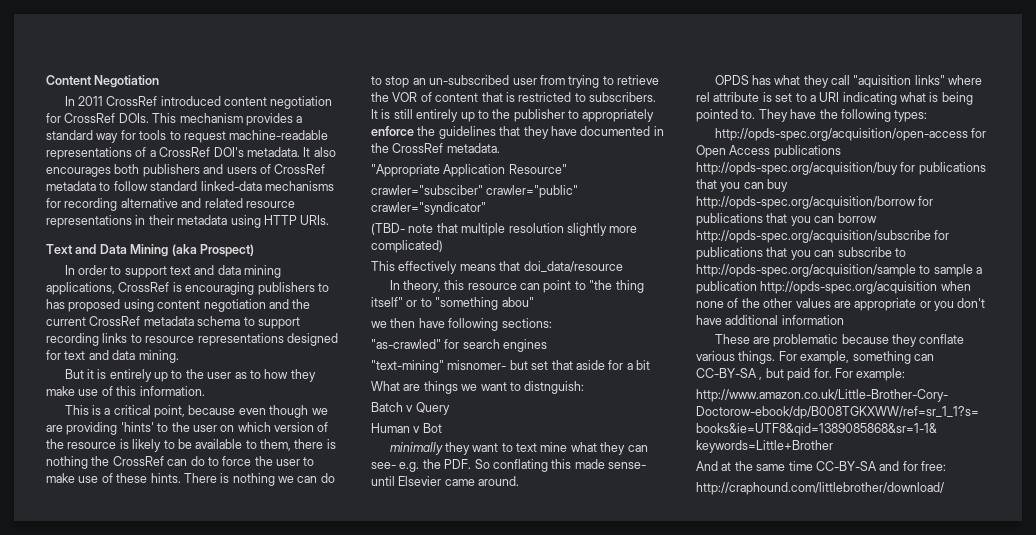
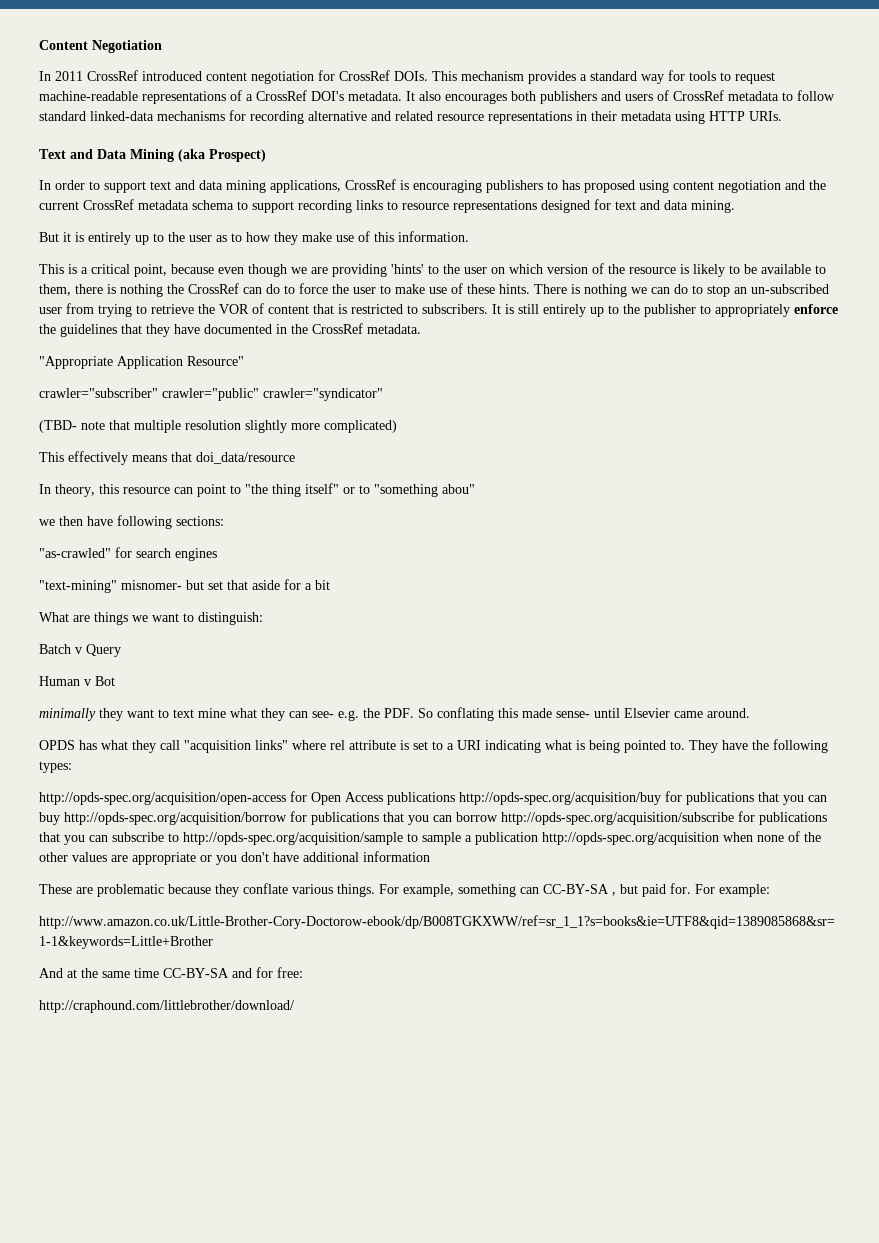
[371,185,483,195] crawler="subsciber" -> [39,388,158,398] crawler="subscriber"
[524,381,585,394] distnguish: -> [198,612,263,625] distinguish:
[853,75,912,88] "aquisition -> [184,740,251,753] "acquisition

